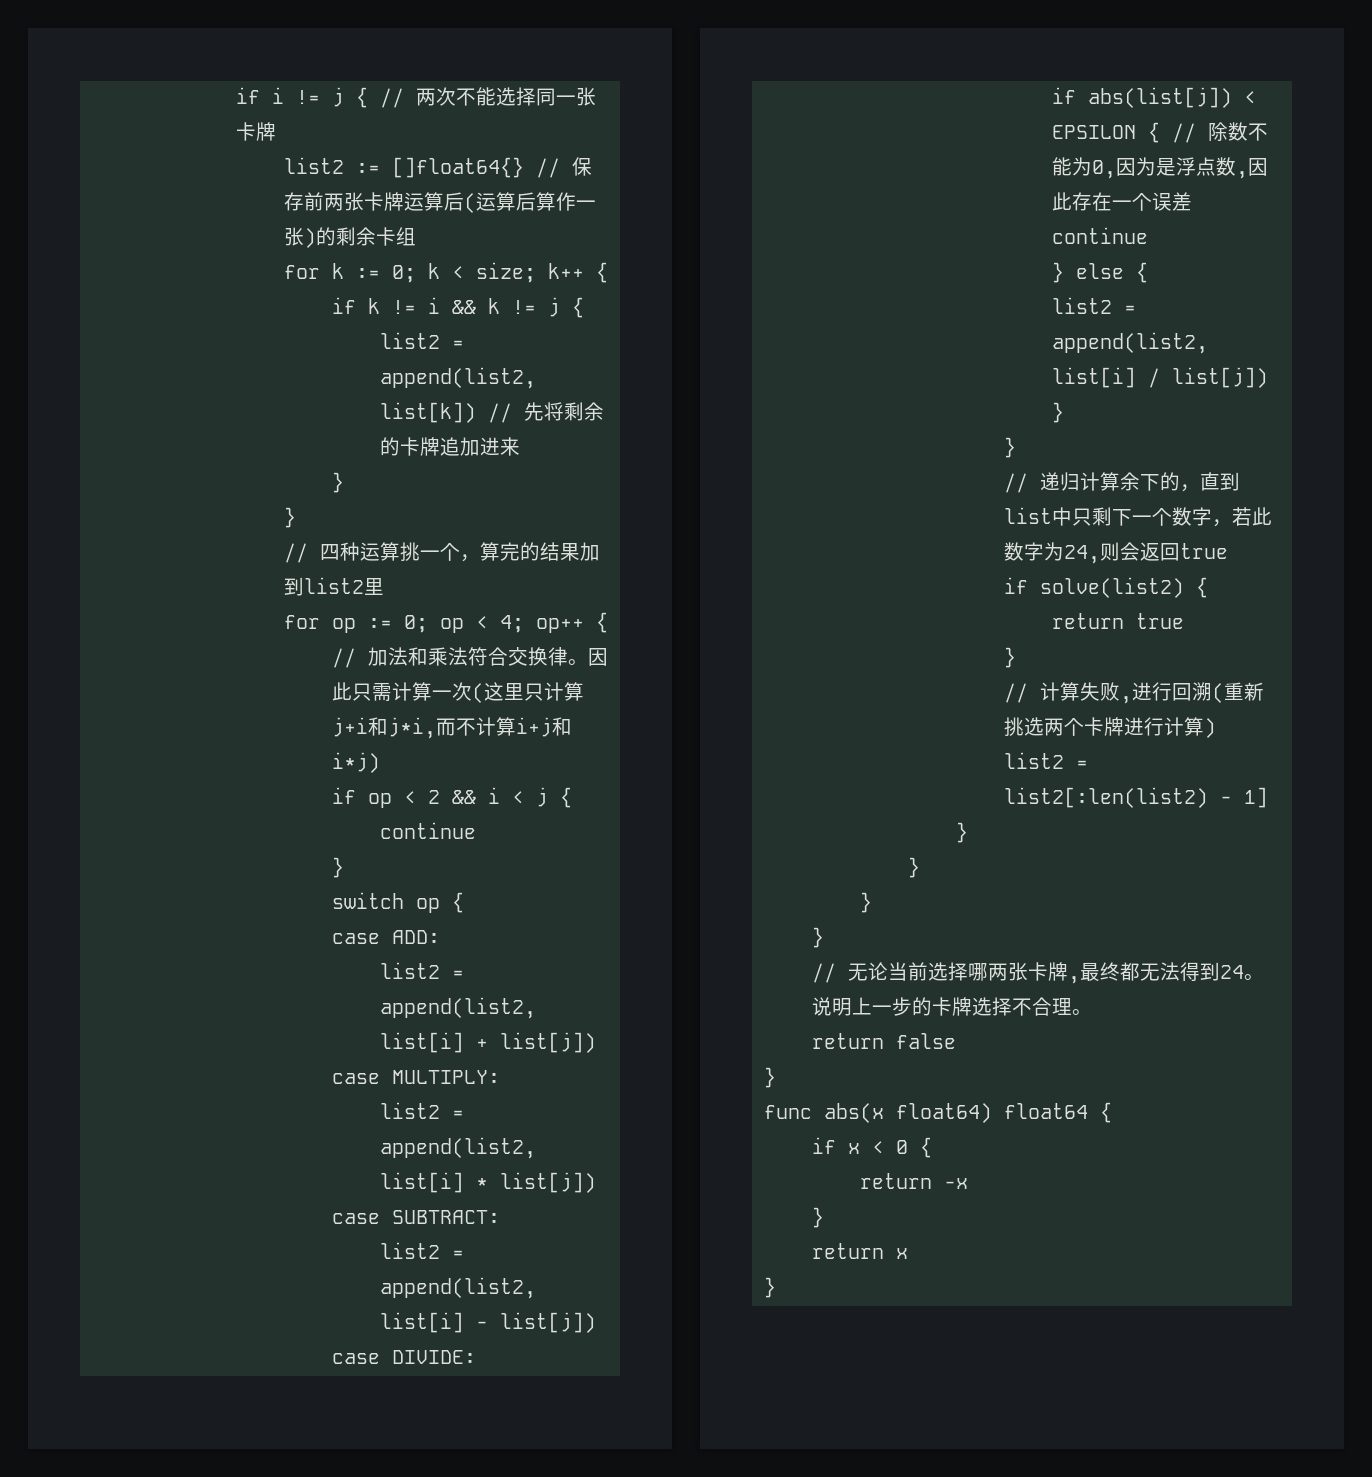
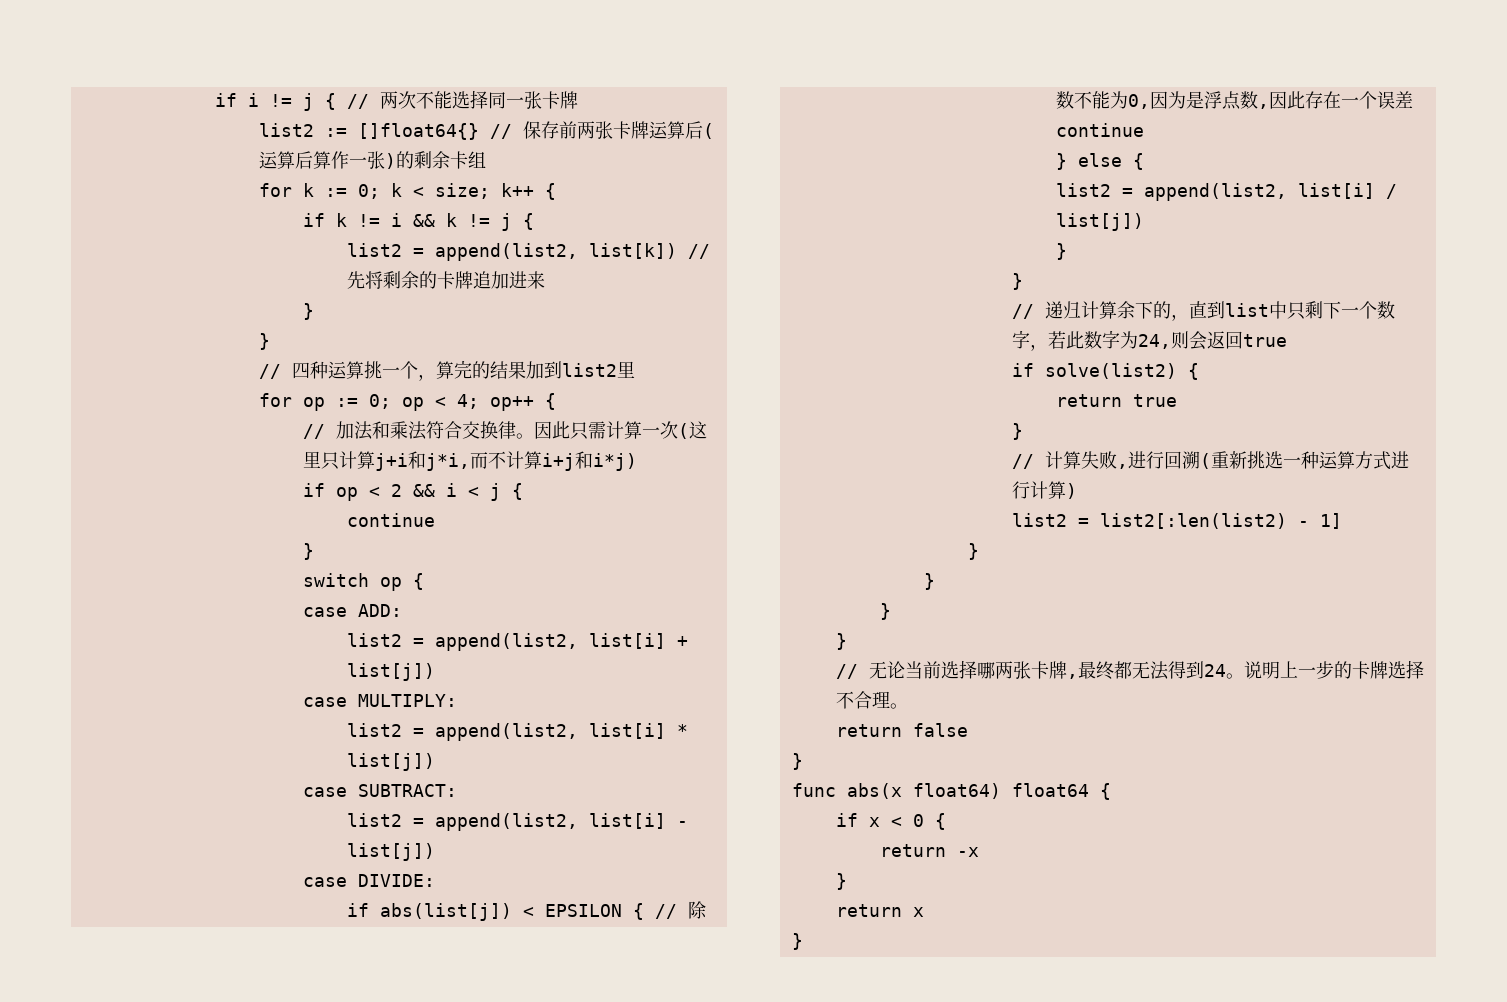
[1044,717,1124,736] 两个卡牌 -> [1283,451,1391,470] 一种运算方式

